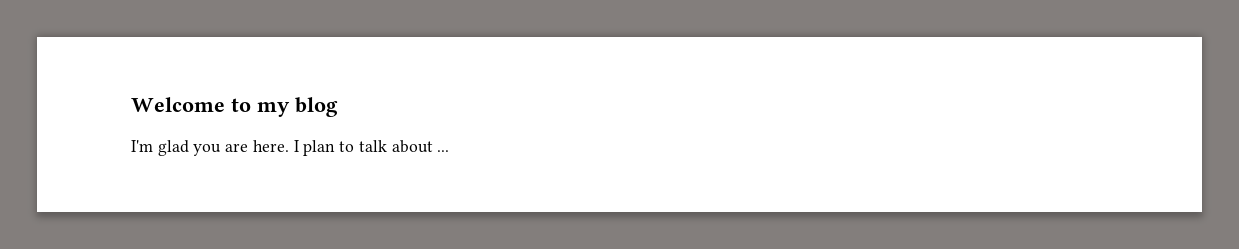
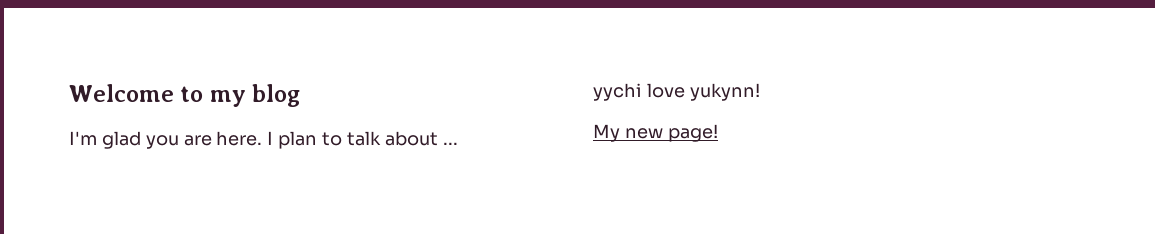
(450, 151) none -> [593,83,760,101] [593,124,718,142] // yychi love yukynn! // My new page!

